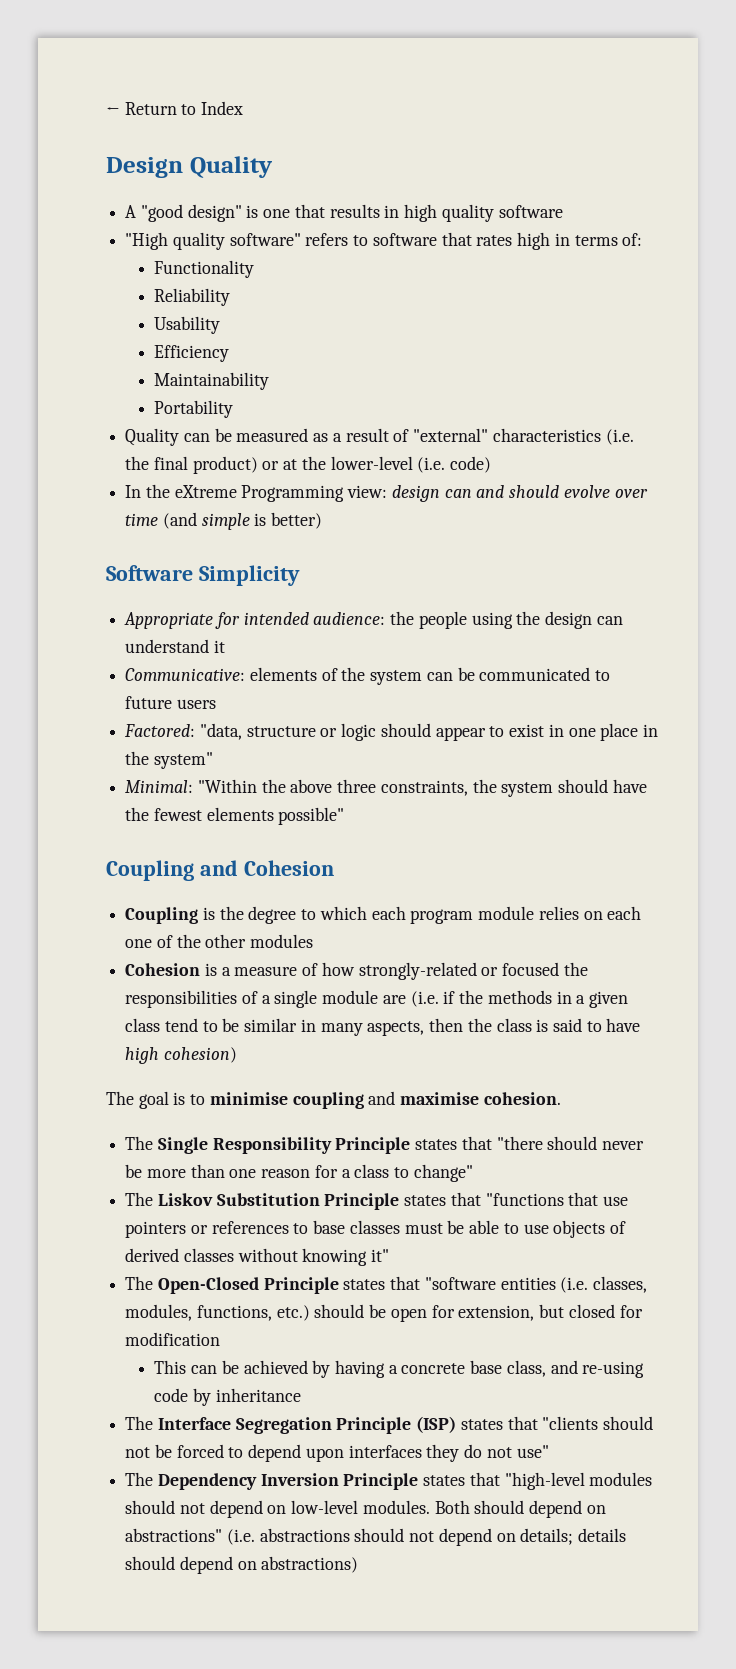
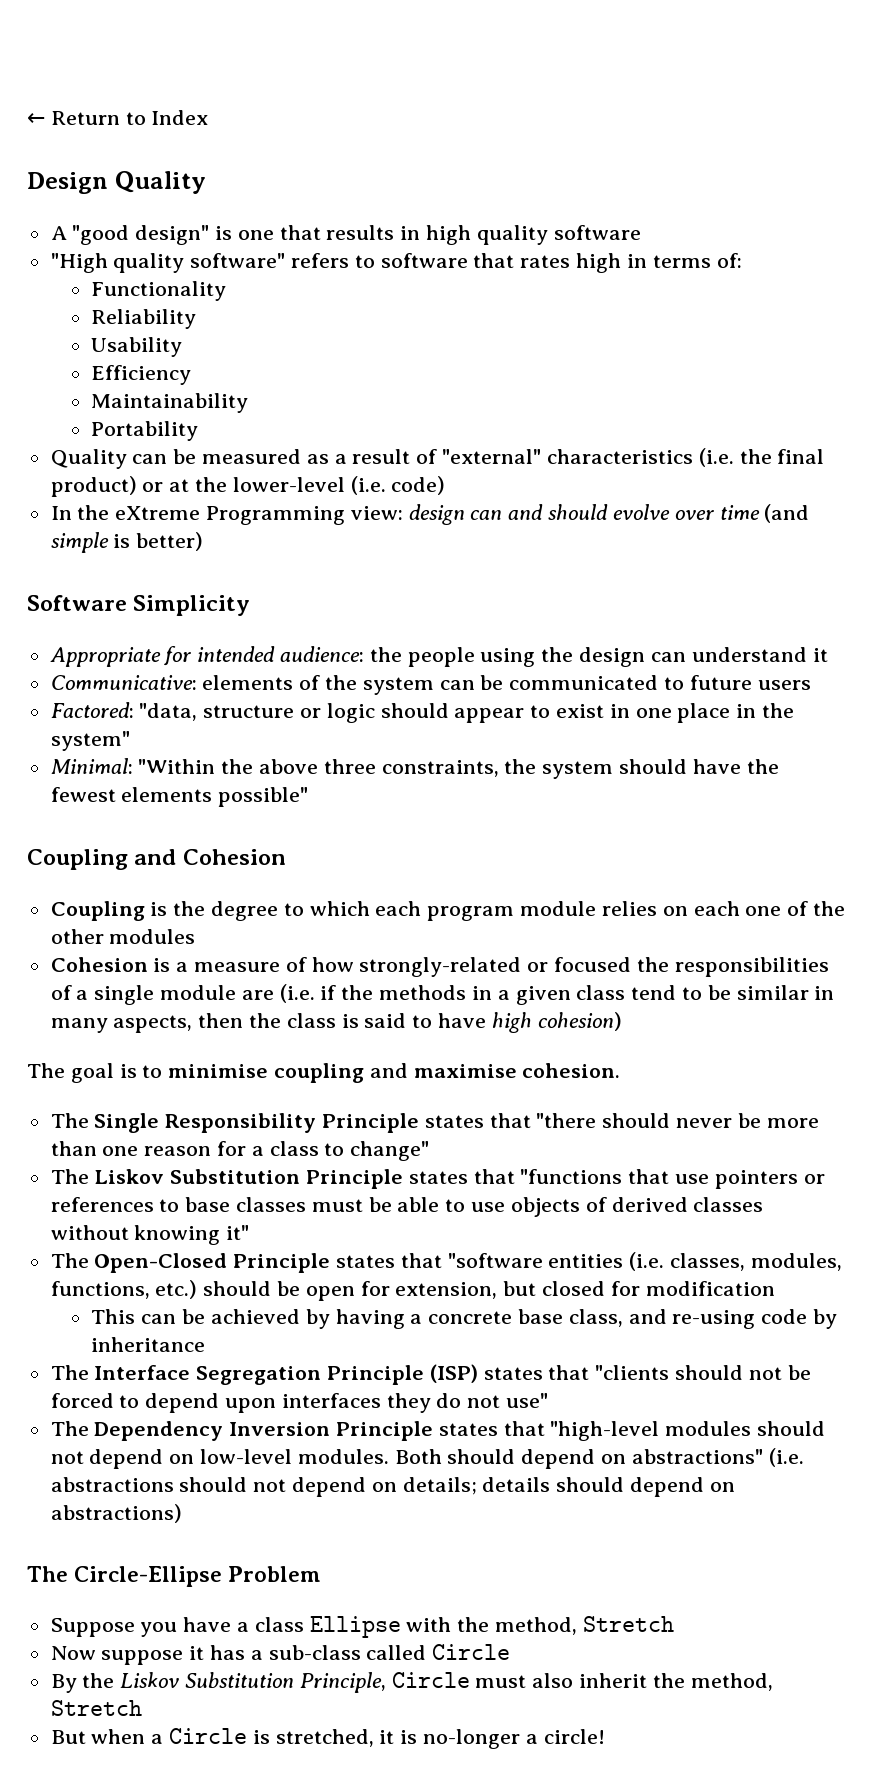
(359, 1564) none -> [27,1566,322,1587] [50,1616,674,1638] [50,1644,511,1665] [50,1672,773,1693] [50,1700,142,1716] [50,1728,605,1749] // The Circle-Ellipse Problem // Suppose you have a class Ellipse with the method, Stretch // Now suppose it has a sub-class called Circle // By the Liskov Substitution Principle, Circle must also inherit the method, Stretch // But when a Circle is stretched, it is no-longer a circle!

